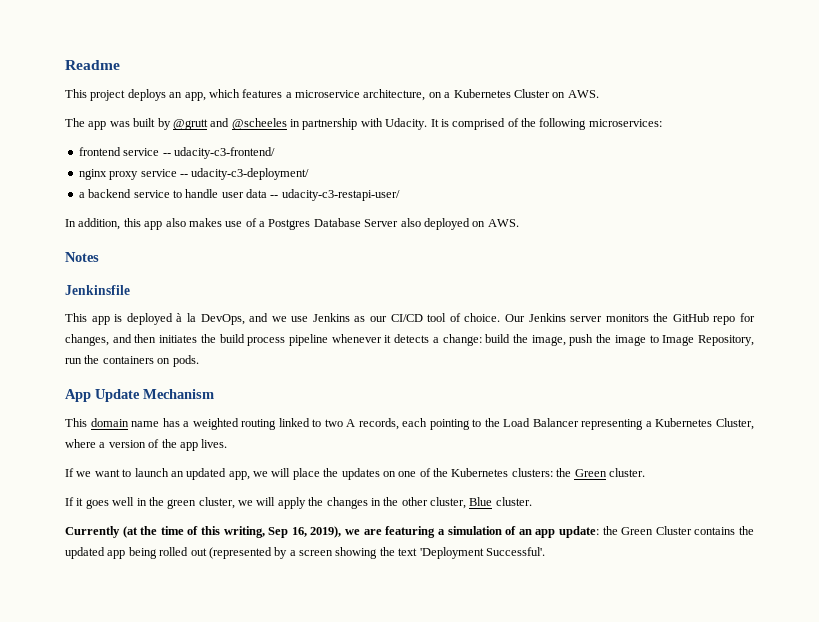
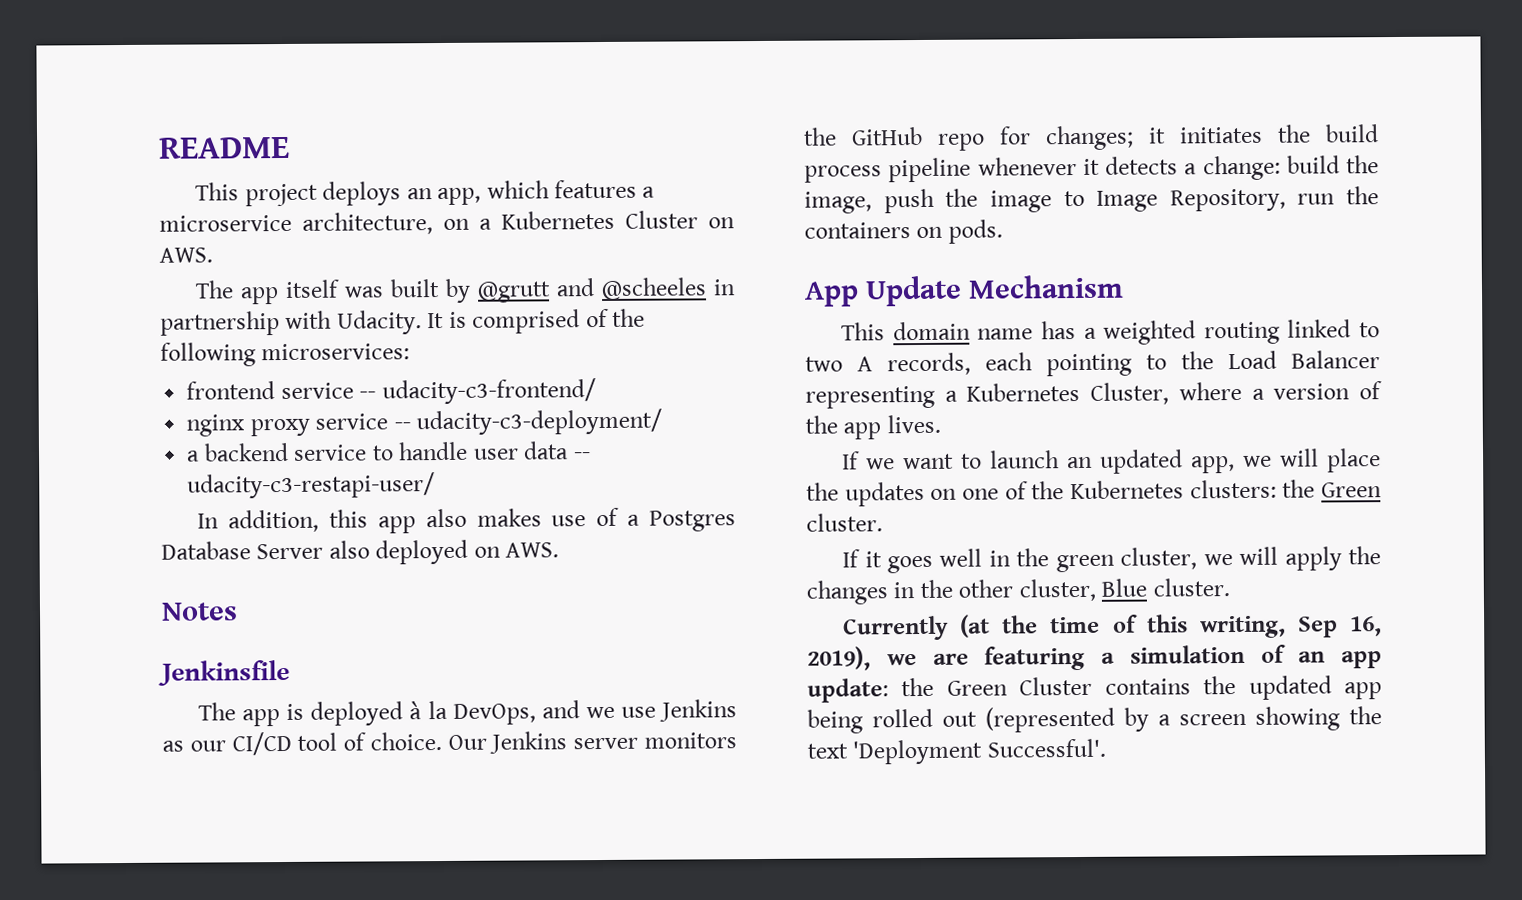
[65,60,120,70] Readme -> [159,136,290,159] README
(107, 125) none -> [285,279,341,298] itself
[65,313,87,322] This -> [198,702,237,721] The
[65,334,157,346] changes, and then -> [1045,125,1166,151] changes; it

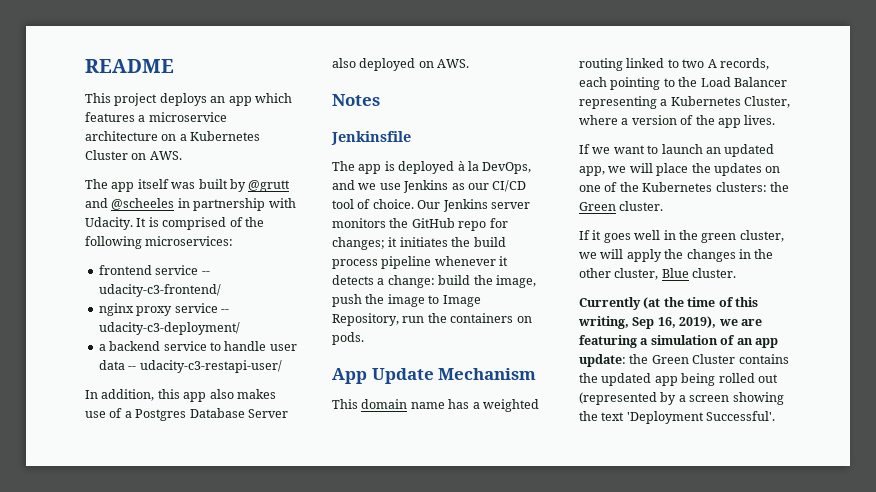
[437,187,482,206] app, -> [228,96,252,106] app
[302,212,433,235] architecture, -> [85,131,158,141] architecture

